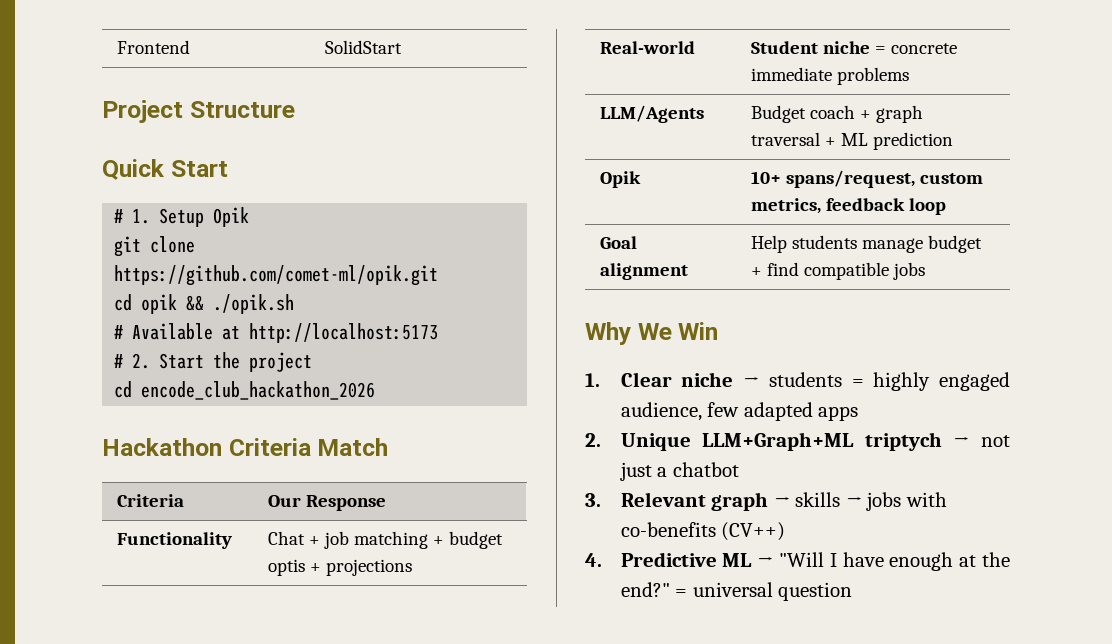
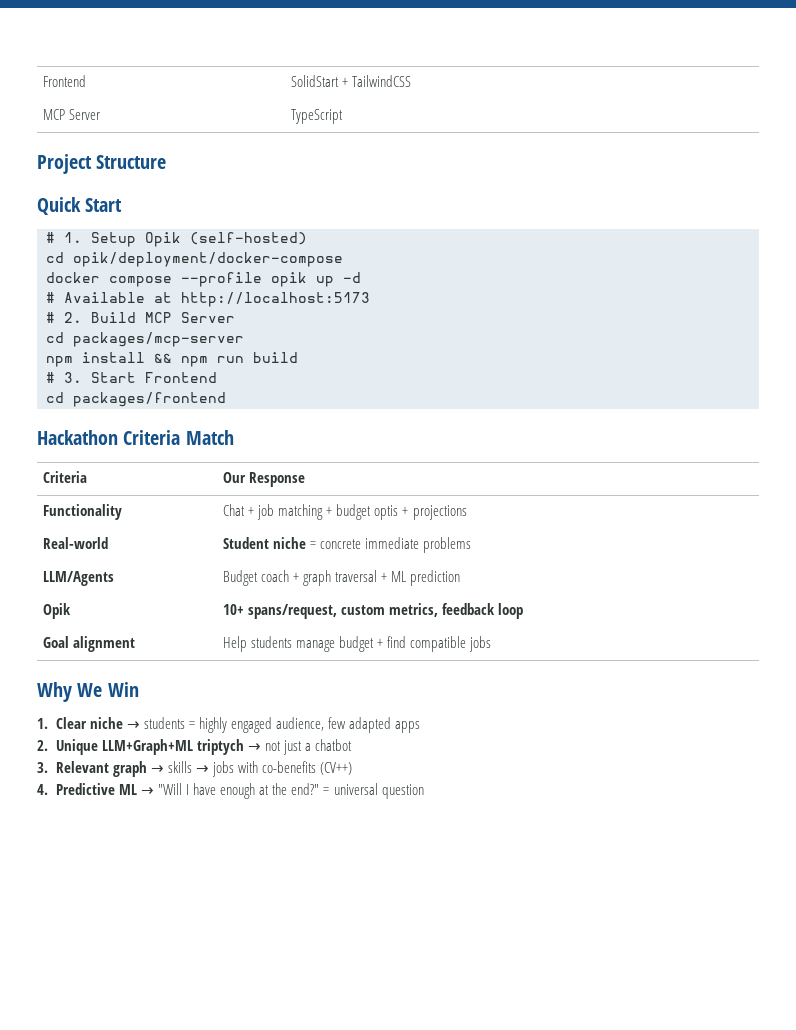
(402, 47) none -> [342,75,412,87] [43,109,101,120] [291,109,344,124] + TailwindCSS // MCP Server | TypeScript
[114,236,196,257] [114,265,439,286] [114,294,295,314] // git clone https://github.com/comet-ml/opik.git // cd opik && ./opik.sh -> [190,232,307,245] [46,252,343,267] [46,272,361,287] (self-hosted) // cd opik/deployment/docker-compose // docker compose --profile opik up -d
[159,352,313,372] [114,381,376,400] Start the project // cd encode_club_hackathon_2026 -> [91,312,235,323] [46,332,244,347] [46,352,298,367] [46,372,217,383] [46,392,226,407] Build MCP Server // cd packages/mcp-server // npm install && npm run build // # 3. Start Frontend // cd packages/frontend

